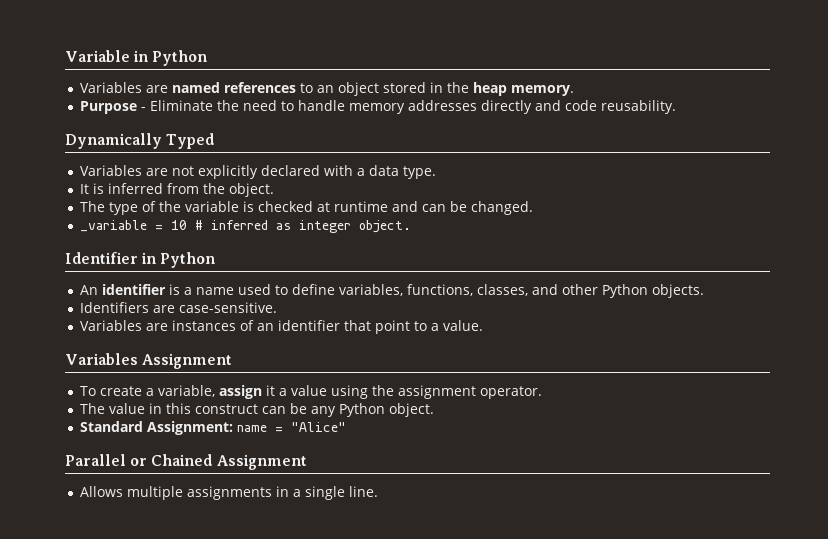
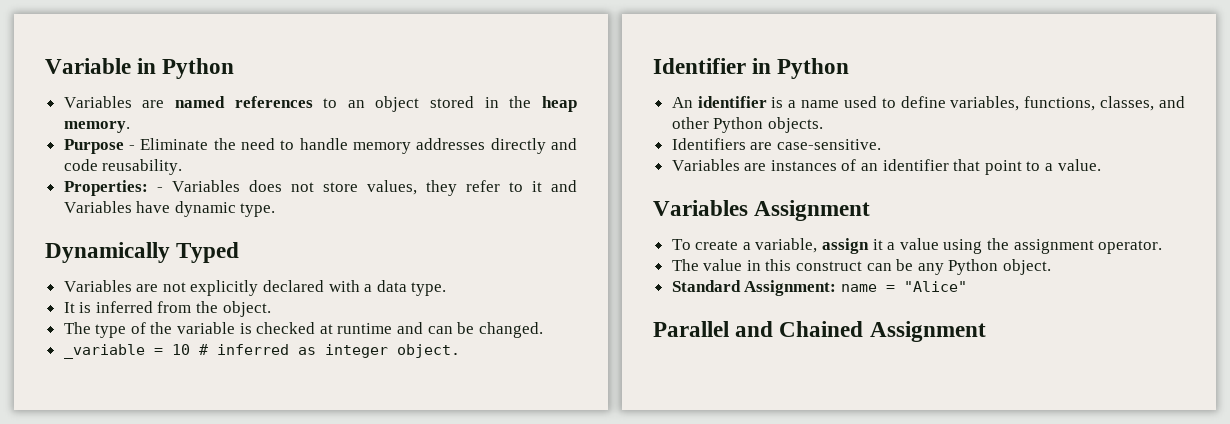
(676, 107) none -> [63,180,577,196] [63,201,276,217] // Properties: - Variables does not store values, they refer to it and Variables have dynamic type.
[130,458,148,466] or -> [735,321,774,337] and
[79,486,378,500] // Allows multiple assignments in a single line. -> (986, 331) none

